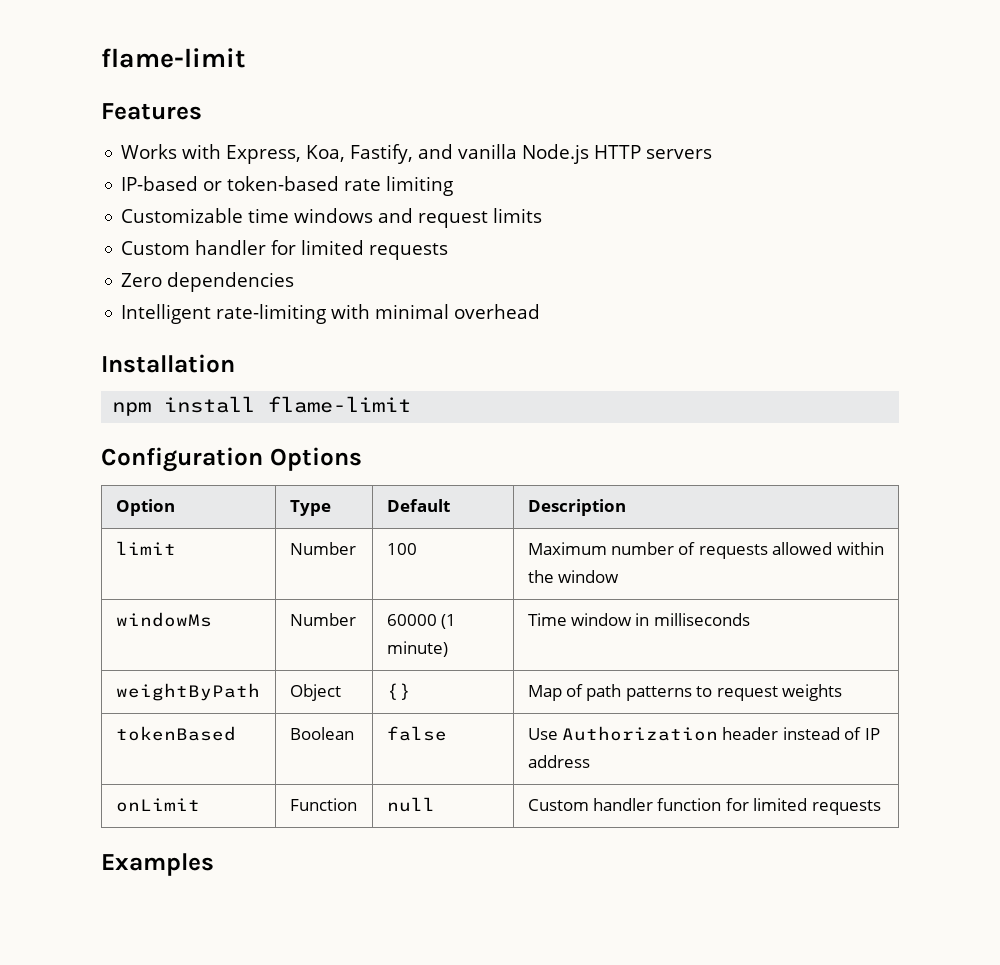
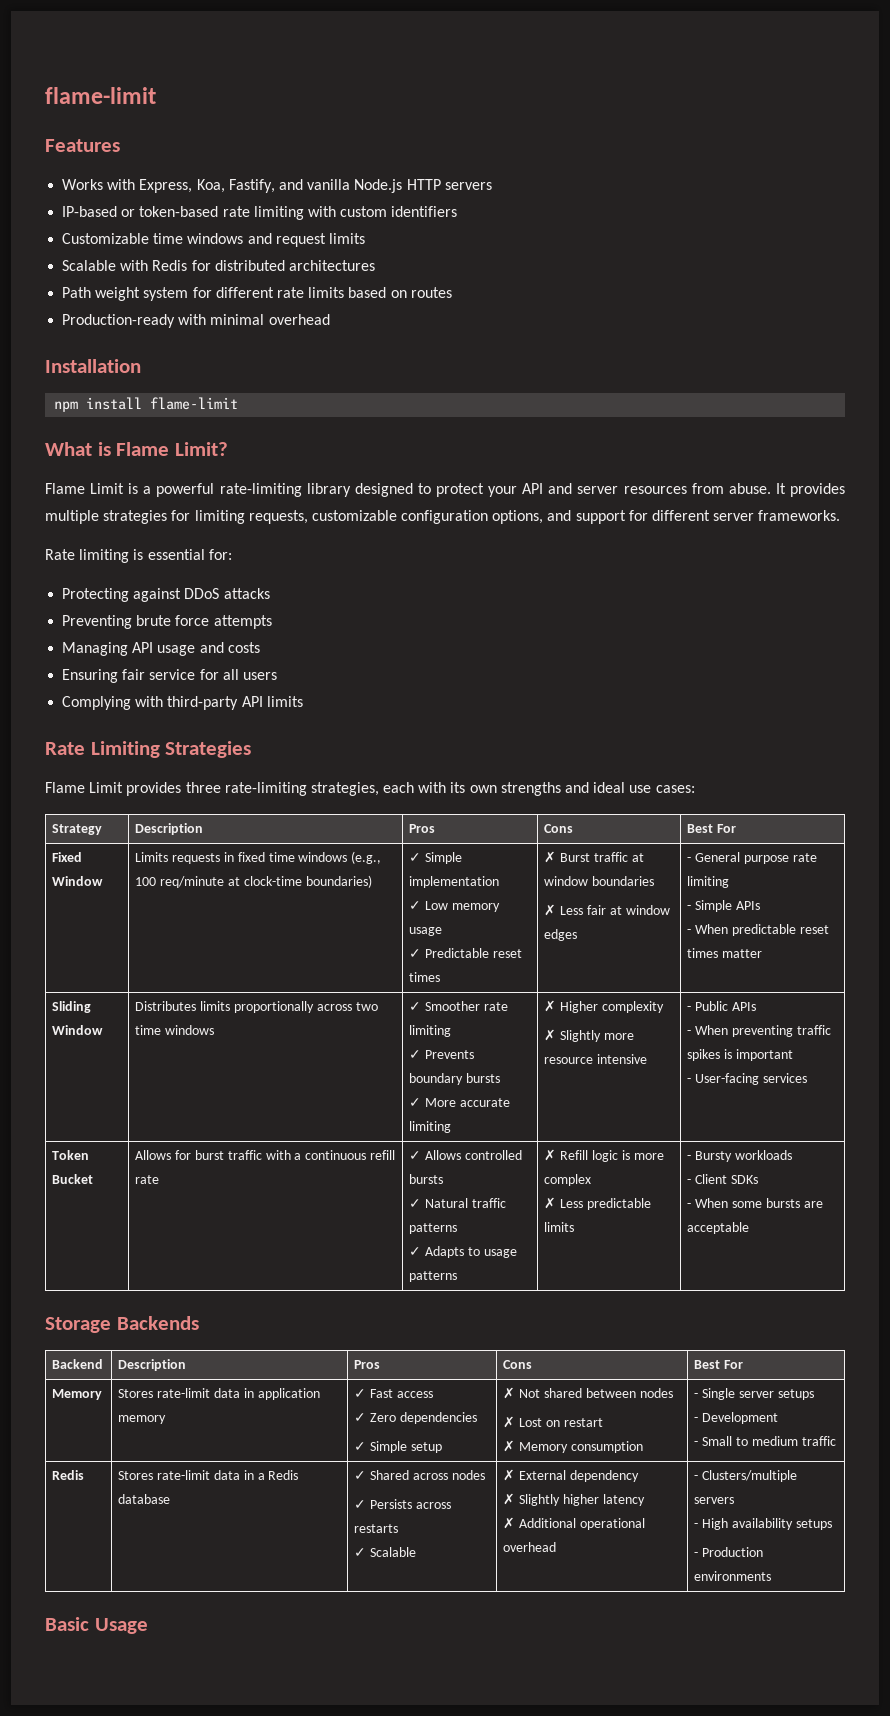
(454, 186) none -> [307,206,458,217] with custom identifiers
[121,240,449,260] [121,272,295,292] [121,304,327,324] Custom handler for limited requests // Zero dependencies // Intelligent rate-limiting -> [62,260,375,271] [62,287,452,301] [62,314,176,328] Scalable with Redis for distributed architectures // Path weight system for different rate limits based on routes // Production-ready
[101,447,362,472] [115,499,175,516] [289,500,331,516] [386,499,450,512] [527,499,626,516] [115,541,176,555] [289,542,356,555] [386,543,417,555] [527,542,884,559] [527,570,619,583] [115,612,212,627] [289,613,356,626] [386,614,456,629] [386,641,448,657] [527,613,750,626] [115,683,260,701] [289,684,341,701] [386,683,411,700] [527,684,843,701] [115,726,236,741] [289,727,354,740] [386,726,447,741] [527,726,880,741] [527,755,590,768] [115,798,200,812] [289,798,357,811] [386,797,435,812] [527,798,881,815] [101,853,214,876] Configuration Options // Option | Type | Default | Description // limit | Number | 100 | Maximum number of requests allowed within the window // windowMs | Number | 60000 (1 minute) | Time window in milliseconds // weightByPath | Object | {} | Map of path patterns to request weights // tokenBased | Boolean | false | Use Authorization header instead of IP address // onLimit | Function | null | Custom handler function for limited requests // Examples -> [45,442,229,456] [45,483,845,497] [45,510,841,524] [45,549,232,563] [62,588,270,602] [62,615,272,629] [62,642,260,656] [62,669,277,683] [62,696,303,710] [45,741,252,758] [45,782,695,796] [52,824,103,835] [135,823,204,835] [409,824,436,833] [544,824,574,833] [687,824,737,833] [52,852,83,862] [52,876,104,886] [135,851,382,864] [135,875,372,888] [409,852,463,864] [409,876,500,888] [409,901,501,912] [409,927,443,936] [409,948,523,958] [409,972,441,982] [544,851,644,863] [544,876,655,886] [544,904,670,916] [544,929,578,941] [687,852,817,864] [687,876,730,888] [687,900,761,912] [687,924,829,936] [687,948,763,958] [52,1001,92,1013] [52,1025,104,1035] [135,1001,378,1013] [135,1025,215,1035] [409,1001,509,1011] [409,1025,452,1037] [409,1050,475,1059] [409,1073,501,1085] [409,1098,511,1107] [409,1121,452,1133] [544,1000,665,1013] [544,1029,635,1042] [544,1054,648,1064] [687,1001,757,1011] [687,1025,831,1037] [687,1049,794,1061] [687,1073,808,1085] [52,1150,90,1160] [52,1174,94,1184] [135,1150,395,1160] [135,1175,160,1184] [409,1150,523,1160] [409,1174,444,1184] [409,1198,507,1208] [409,1223,458,1234] [409,1246,517,1258] [409,1271,458,1282] [544,1149,664,1162] [544,1174,592,1186] [544,1197,652,1210] [544,1222,575,1232] [687,1150,793,1162] [687,1174,759,1184] [687,1198,823,1208] [687,1222,750,1234] [45,1316,199,1333] [52,1359,104,1369] [118,1359,187,1371] [354,1360,381,1369] [503,1360,533,1369] [694,1360,744,1369] [52,1389,103,1400] [118,1388,320,1400] [118,1415,167,1424] [354,1389,434,1398] [354,1412,478,1424] [354,1441,443,1453] [503,1387,673,1399] [503,1416,603,1428] [503,1440,644,1453] [694,1388,814,1400] [694,1412,779,1424] [694,1436,836,1446] [52,1470,85,1480] [118,1470,299,1480] [118,1494,171,1504] [354,1470,485,1480] [354,1499,452,1509] [354,1524,399,1533] [354,1547,417,1557] [503,1469,640,1482] [503,1493,645,1506] [503,1517,646,1530] [503,1542,557,1552] [694,1470,798,1482] [694,1497,735,1504] [694,1518,832,1530] [694,1547,764,1557] [694,1571,772,1581] [45,1617,148,1634] What is Flame Limit? // Flame Limit is a powerful rate-limiting library designed to protect your API and server resources from abuse. It provides multiple strategies for limiting requests, customizable configuration options, and support for different server frameworks. // Rate limiting is essential for: // Protecting against DDoS attacks // Preventing brute force attempts // Managing API usage and costs // Ensuring fair service for all users // Complying with third-party API limits // Rate Limiting Strategies // Flame Limit provides three rate-limiting strategies, each with its own strengths and ideal use cases: // Strategy | Description | Pros | Cons | Best For // Fixed Window | Limits requests in fixed time windows (e.g., 100 req/minute at clock-time boundaries) | ✓ Simple implementation // ✓ Low memory usage // ✓ Predictable reset times | ✗ Burst traffic at window boundaries // ✗ Less fair at window edges | - General purpose rate limiting // - Simple APIs // - When predictable reset times matter // Sliding Window | Distributes limits proportionally across two time windows | ✓ Smoother rate limiting // ✓ Prevents boundary bursts // ✓ More accurate limiting | ✗ Higher complexity // ✗ Slightly more resource intensive | - Public APIs // - When preventing traffic spikes is important // - User-facing services // Token Bucket | Allows for burst traffic with a continuous refill rate | ✓ Allows controlled bursts // ✓ Natural traffic patterns // ✓ Adapts to usage patterns | ✗ Refill logic is more complex // ✗ Less predictable limits | - Bursty workloads // - Client SDKs // - When some bursts are acceptable // Storage Backends // Backend | Description | Pros | Cons | Best For // Memory | Stores rate-limit data in application memory | ✓ Fast access // ✓ Zero dependencies // ✓ Simple setup | ✗ Not shared between nodes // ✗ Lost on restart // ✗ Memory consumption | - Single server setups // - Development // - Small to medium traffic // Redis | Stores rate-limit data in a Redis database | ✓ Shared across nodes // ✓ Persists across restarts // ✓ Scalable | ✗ External dependency // ✗ Slightly higher latency // ✗ Additional operational overhead | - Clusters/multiple servers // - High availability setups // - Production environments // Basic Usage

